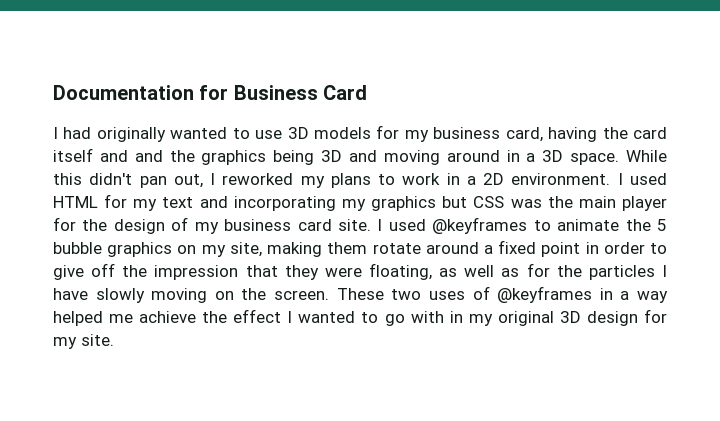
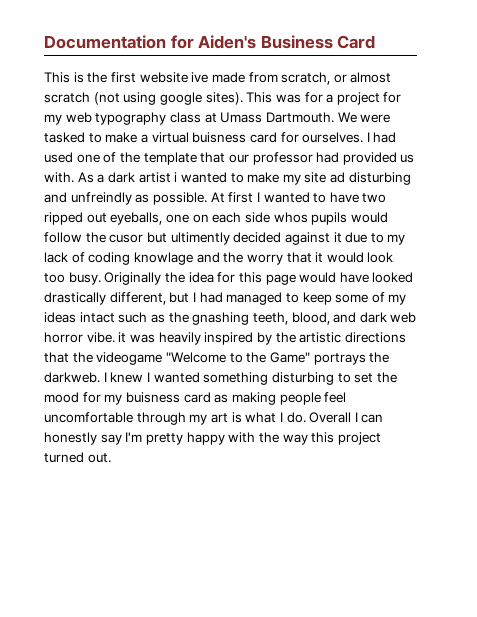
(229, 92) none -> [198,35,257,49] Aiden's
[53,125,667,142] [53,148,667,165] [53,173,667,188] [53,194,667,211] [53,217,668,234] [53,240,667,257] [53,263,668,280] [53,286,668,303] [53,309,667,326] [53,334,114,349] I had originally wanted to use 3D models for my business card, having the card itself and and the graphics being 3D and moving around in a 3D space. While this didn't pan out, I reworked my plans to work in a 2D environment. I used HTML for my text and incorporating my graphics but CSS was the main player for the design of my business card site. I used @keyframes to animate the 5 bubble graphics on my site, making them rotate around a fixed point in order to give off the impression that they were floating, as well as for the particles I have slowly moving on the screen. These two uses of @keyframes in a way helped me achieve the effect I wanted to go with in my original 3D design for my site. -> [44,72,392,85] [44,92,402,105] [44,112,391,125] [44,132,397,143] [44,152,415,165] [44,172,411,185] [44,192,387,205] [44,212,388,225] [44,232,406,245] [44,252,394,265] [44,272,414,285] [44,292,407,305] [44,312,417,325] [44,332,406,345] [44,352,390,365] [44,372,397,385] [44,392,347,405] [44,412,384,425] [44,432,381,445] [44,452,111,463] This is the first website ive made from scratch, or almost scratch (not using google sites). This was for a project for my web typography class at Umass Dartmouth. We were tasked to make a virtual buisness card for ourselves. I had used one of the template that our professor had provided us with. As a dark artist i wanted to make my site ad disturbing and unfreindly as possible. At first I wanted to have two ripped out eyeballs, one on each side whos pupils would follow the cusor but ultimently decided against it due to my lack of coding knowlage and the worry that it would look too busy. Originally the idea for this page would have looked drastically different, but I had managed to keep some of my ideas intact such as the gnashing teeth, blood, and dark web horror vibe. it was heavily inspired by the artistic directions that the videogame "Welcome to the Game" portrays the darkweb. I knew I wanted something disturbing to set the mood for my buisness card as making people feel uncomfortable through my art is what I do. Overall I can honestly say I'm pretty happy with the way this project turned out.

